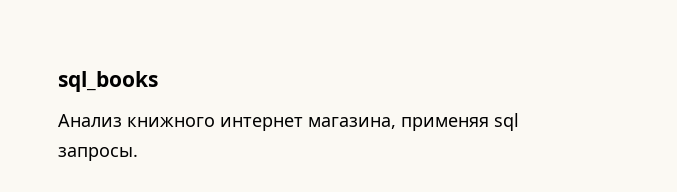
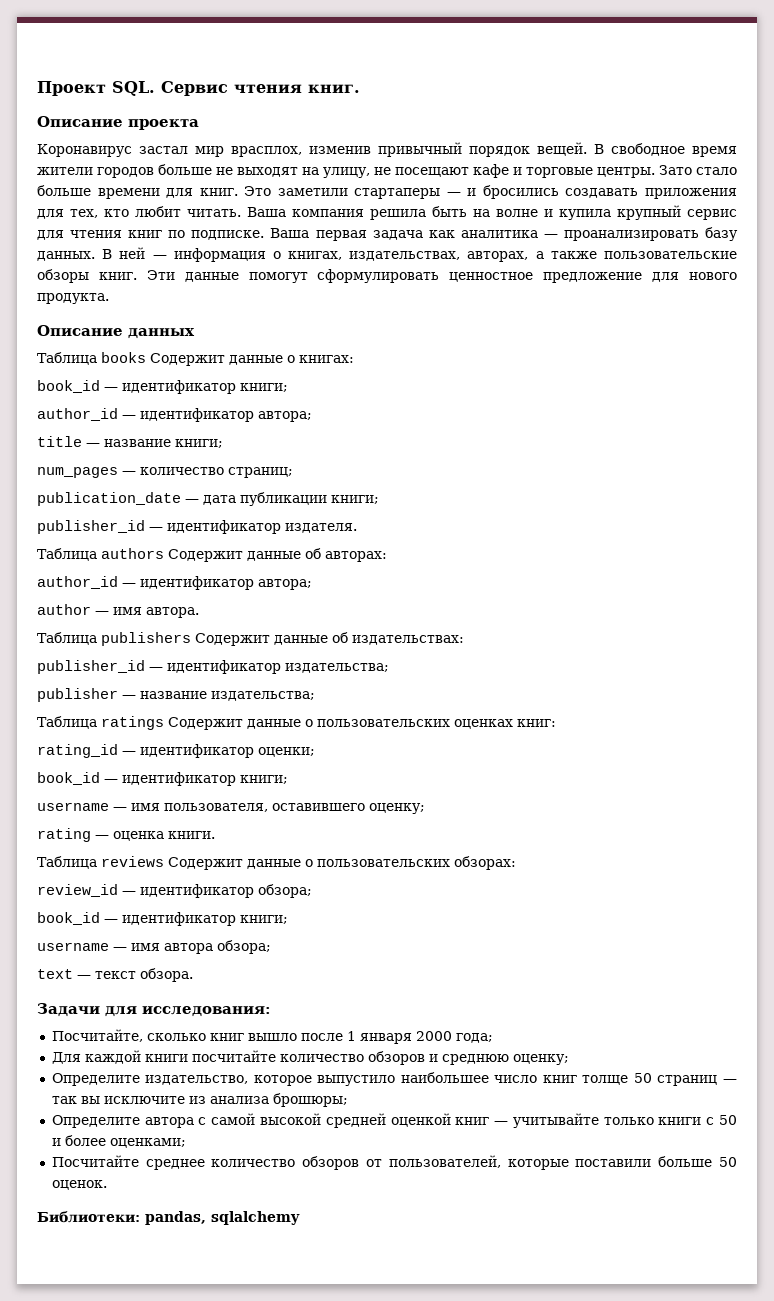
[58,71,158,92] [58,113,519,131] [58,147,138,161] sql_books // Анализ книжного интернет магазина, применяя sql запросы. -> [37,81,360,96] [37,116,199,130] [37,142,737,157] [37,164,737,178] [37,185,737,199] [37,205,737,220] [37,227,738,241] [37,247,737,262] [37,269,738,283] [37,293,109,304] [37,325,195,339] [37,352,354,366] [37,380,288,394] [37,408,312,422] [37,436,223,448] [37,467,293,478] [37,492,379,506] [37,520,357,534] [37,548,387,562] [37,576,312,590] [37,604,199,618] [37,632,464,646] [37,660,389,674] [37,688,315,702] [37,716,556,730] [37,744,315,758] [37,772,288,786] [37,802,425,814] [37,828,215,842] [37,856,516,870] [37,884,312,898] [37,912,288,926] [37,940,271,954] [37,968,193,982] [37,1003,271,1017] [51,1029,493,1044] [51,1050,569,1065] [51,1072,737,1086] [51,1093,348,1107] [51,1113,737,1128] [51,1135,186,1148] [51,1155,737,1170] [51,1180,107,1190] [37,1211,300,1225] Проект SQL. Сервис чтения книг. // Описание проекта // Коронавирус застал мир врасплох, изменив привычный порядок вещей. В свободное время жители городов больше не выходят на улицу, не посещают кафе и торговые центры. Зато стало больше времени для книг. Это заметили стартаперы — и бросились создавать приложения для тех, кто любит читать. Ваша компания решила быть на волне и купила крупный сервис для чтения книг по подписке. Ваша первая задача как аналитика — проанализировать базу данных. В ней — информация о книгах, издательствах, авторах, а также пользовательские обзоры книг. Эти данные помогут сформулировать ценностное предложение для нового продукта. // Описание данных // Таблица books Содержит данные о книгах: // book_id — идентификатор книги; // author_id — идентификатор автора; // title — название книги; // num_pages — количество страниц; // publication_date — дата публикации книги; // publisher_id — идентификатор издателя. // Таблица authors Содержит данные об авторах: // author_id — идентификатор автора; // author — имя автора. // Таблица publishers Содержит данные об издательствах: // publisher_id — идентификатор издательства; // publisher — название издательства; // Таблица ratings Содержит данные о пользовательских оценках книг: // rating_id — идентификатор оценки; // book_id — идентификатор книги; // username — имя пользователя, оставившего оценку; // rating — оценка книги. // Таблица reviews Содержит данные о пользовательских обзорах: // review_id — идентификатор обзора; // book_id — идентификатор книги; // username — имя автора обзора; // text — текст обзора. // Задачи для исследования: // Посчитайте, сколько книг вышло после 1 января 2000 года; // Для каждой книги посчитайте количество обзоров и среднюю оценку; // Определите издательство, которое выпустило наибольшее число книг толще 50 страниц — так вы исключите из анализа брошюры; // Определите автора с самой высокой средней оценкой книг — учитывайте только книги с 50 и более оценками; // Посчитайте среднее количество обзоров от пользователей, которые поставили больше 50 оценок. // Библиотеки: pandas, sqlalchemy

